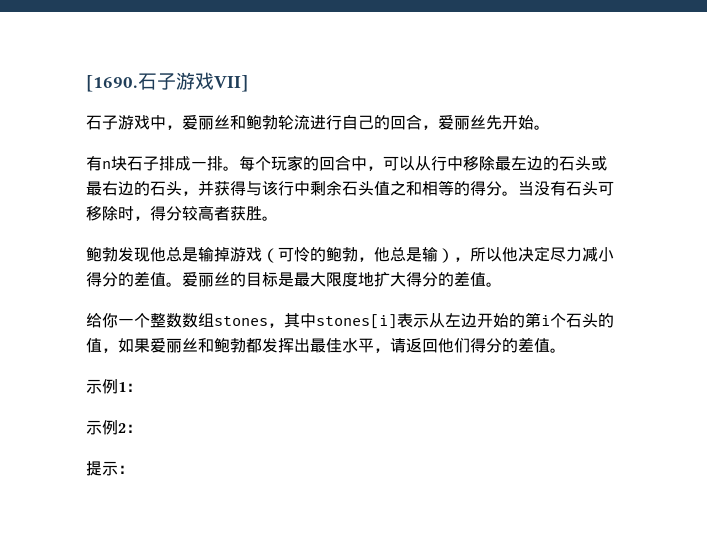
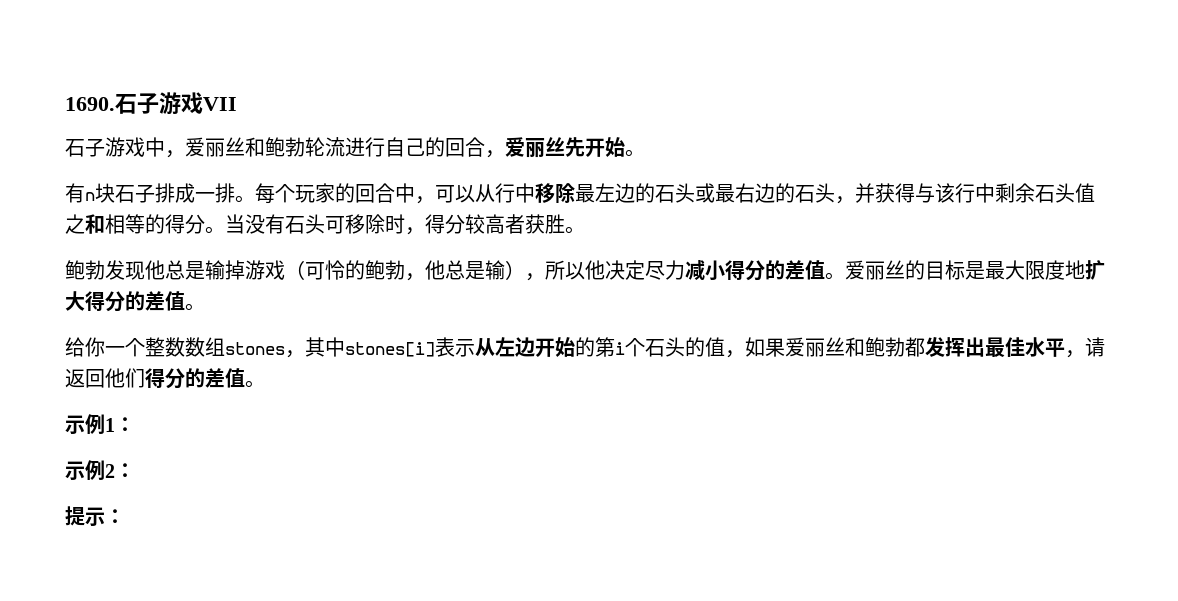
[86,72,248,92] [1690.石子游戏VII] -> [65,92,237,115] 1690.石子游戏VII

